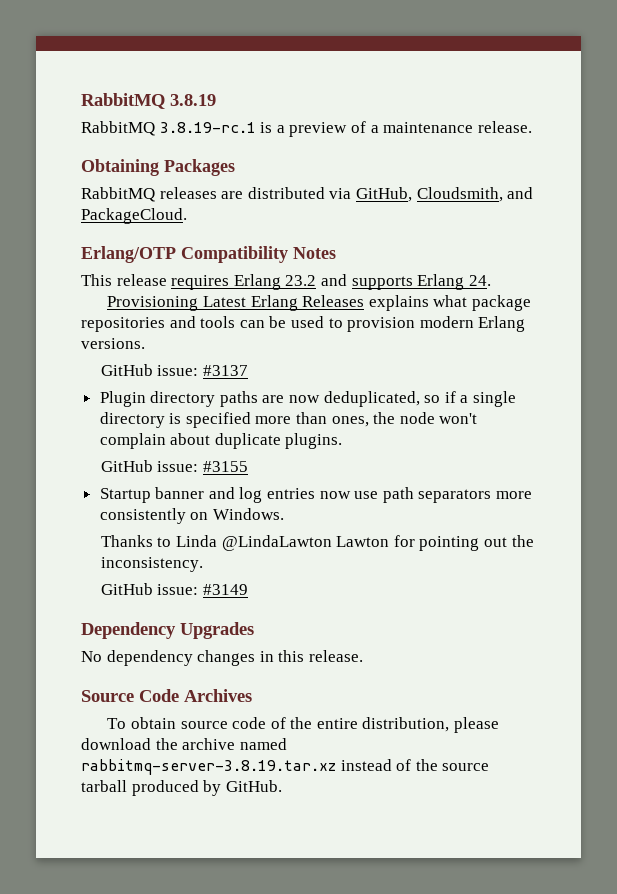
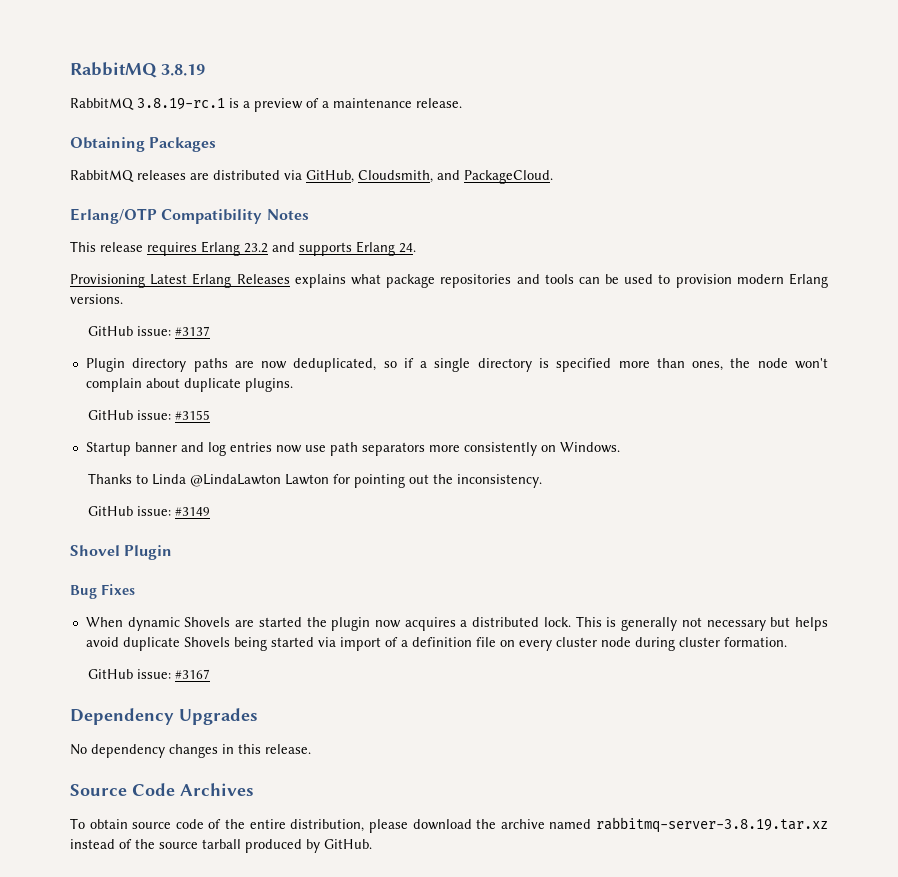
(249, 589) none -> [70,545,173,560] [70,584,135,599] [85,616,829,631] [85,637,787,651] [87,669,210,679] // Shovel Plugin // Bug Fixes // When dynamic Shovels are started the plugin now acquires a distributed lock. This is generally not necessary but helps avoid duplicate Shovels being started via import of a definition file on every cluster node during cluster formation. // GitHub issue: #3167

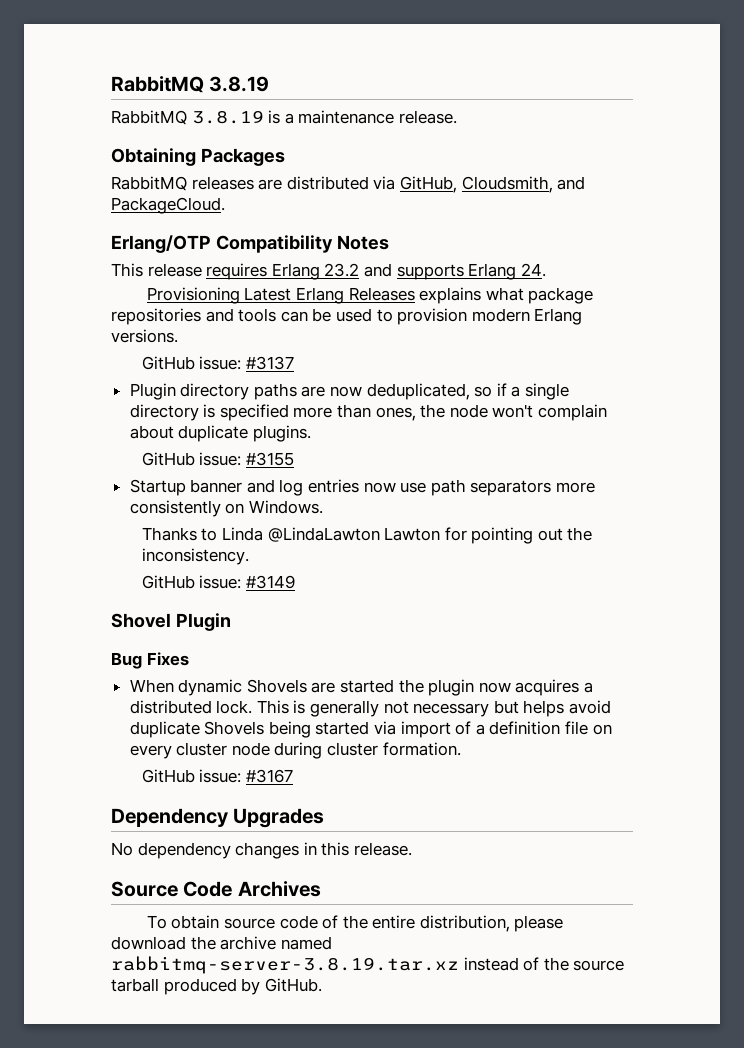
[137,98,225,110] 3.8.19-rc.1 -> [191,110,264,124] 3.8.19
[254,98,329,112] preview of a -> (294, 118) none

